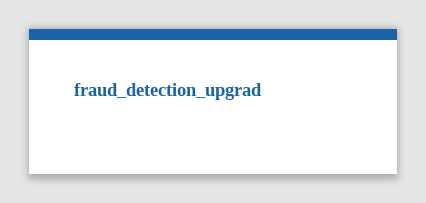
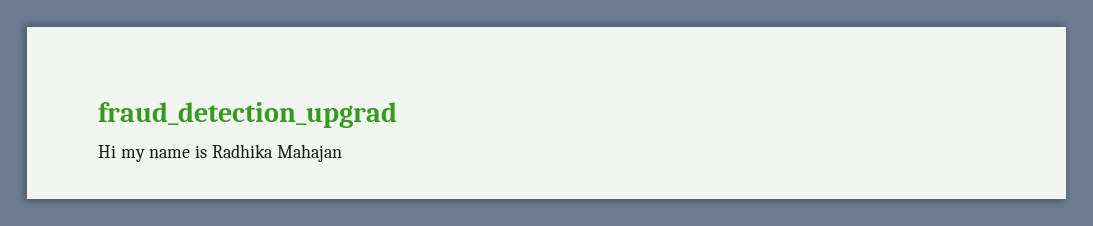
(262, 91) none -> [98,144,342,162] // Hi my name is Radhika Mahajan

